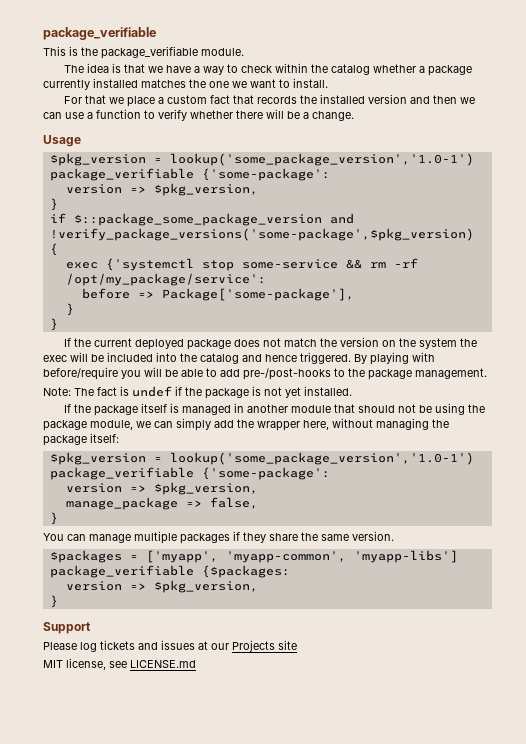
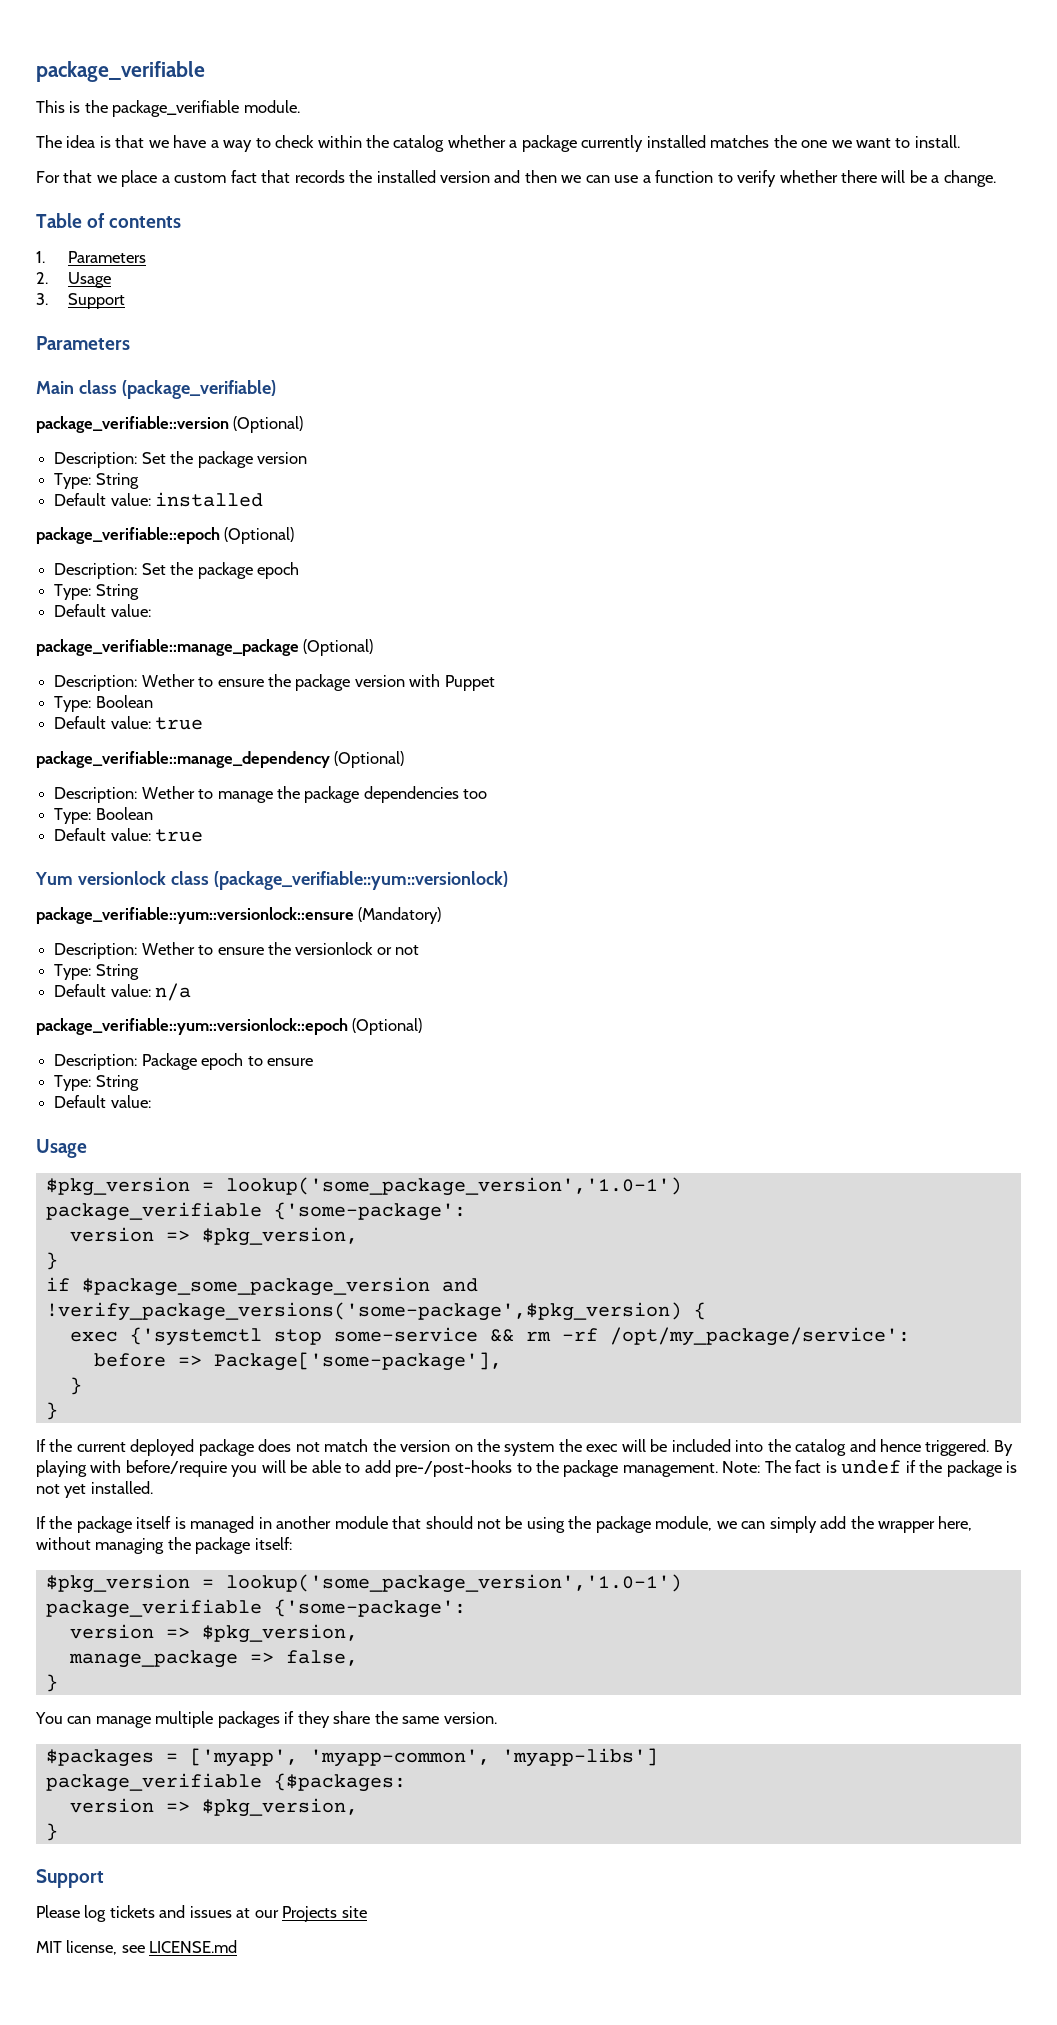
(354, 116) none -> [36,213,182,228] [36,251,147,263] [36,272,112,288] [36,293,126,309] [36,336,130,350] [36,380,276,399] [36,416,304,433] [54,451,307,468] [54,473,139,489] [54,492,264,507] [36,527,295,544] [54,562,299,579] [54,584,139,600] [54,604,151,617] [36,639,374,656] [54,674,495,691] [54,695,153,712] [54,716,204,730] [36,751,405,768] [54,786,488,803] [54,807,153,824] [54,828,204,842] [35,871,508,890] [36,907,442,924] [54,942,420,959] [54,964,139,980] [54,983,192,1001] [36,1018,423,1035] [54,1053,313,1070] [54,1075,139,1091] [54,1095,151,1108] // Table of contents // 1. Parameters // 2. Usage // 3. Support // Parameters // Main class (package_verifiable) // package_verifiable::version (Optional) // Description: Set the package version // Type: String // Default value: installed // package_verifiable::epoch (Optional) // Description: Set the package epoch // Type: String // Default value: // package_verifiable::manage_package (Optional) // Description: Wether to ensure the package version with Puppet // Type: Boolean // Default value: true // package_verifiable::manage_dependency (Optional) // Description: Wether to manage the package dependencies too // Type: Boolean // Default value: true // Yum versionlock class (package_verifiable::yum::versionlock) // package_verifiable::yum::versionlock::ensure (Mandatory) // Description: Wether to ensure the versionlock or not // Type: String // Default value: n/a // package_verifiable::yum::versionlock::epoch (Optional) // Description: Package epoch to ensure // Type: String // Default value:
[73,213,322,226] $::package_some_package_version -> [81,1277,430,1296] $package_some_package_version
(487, 373) // -> (718, 1470) none

